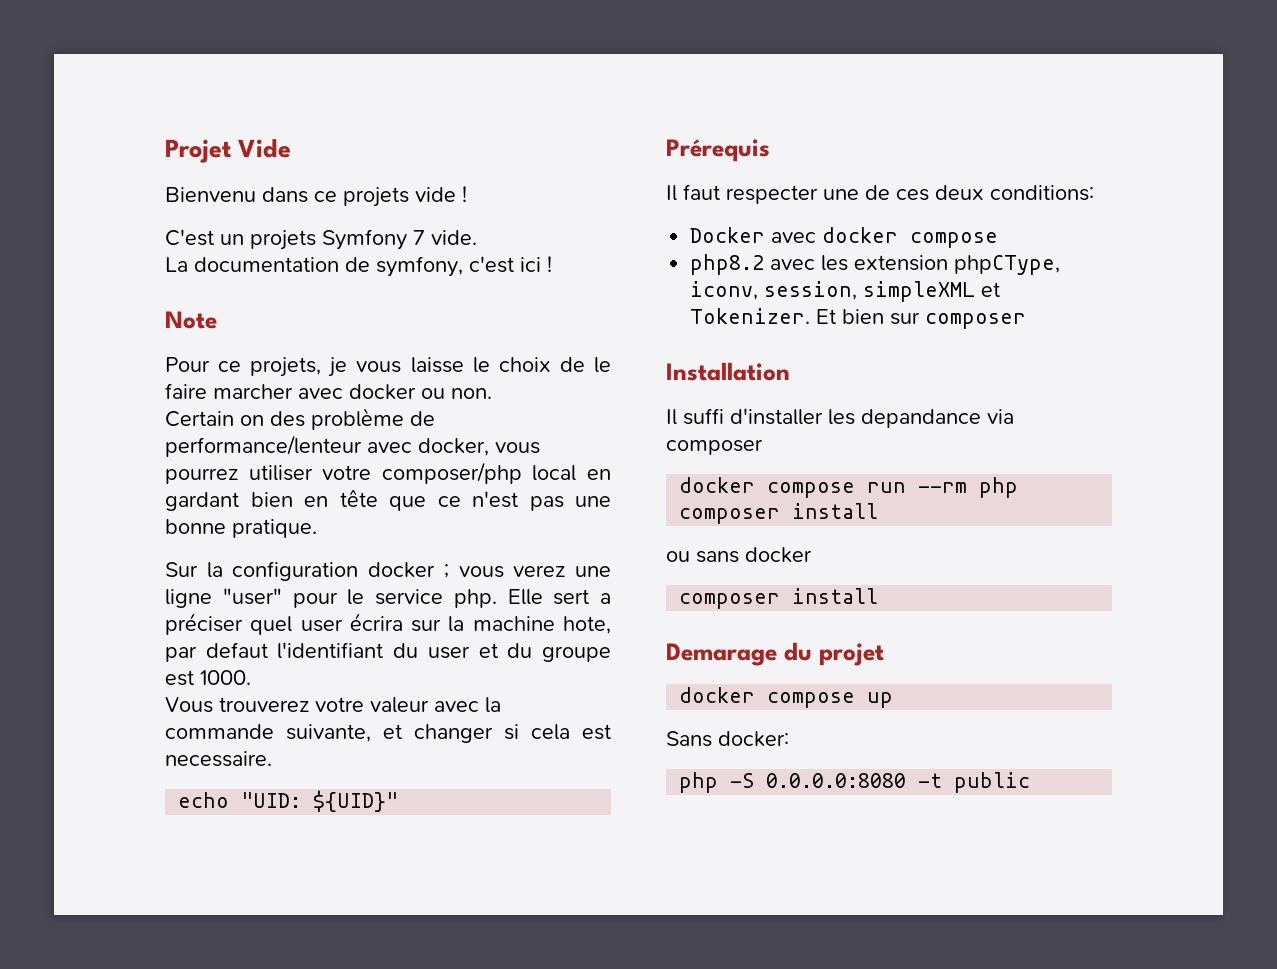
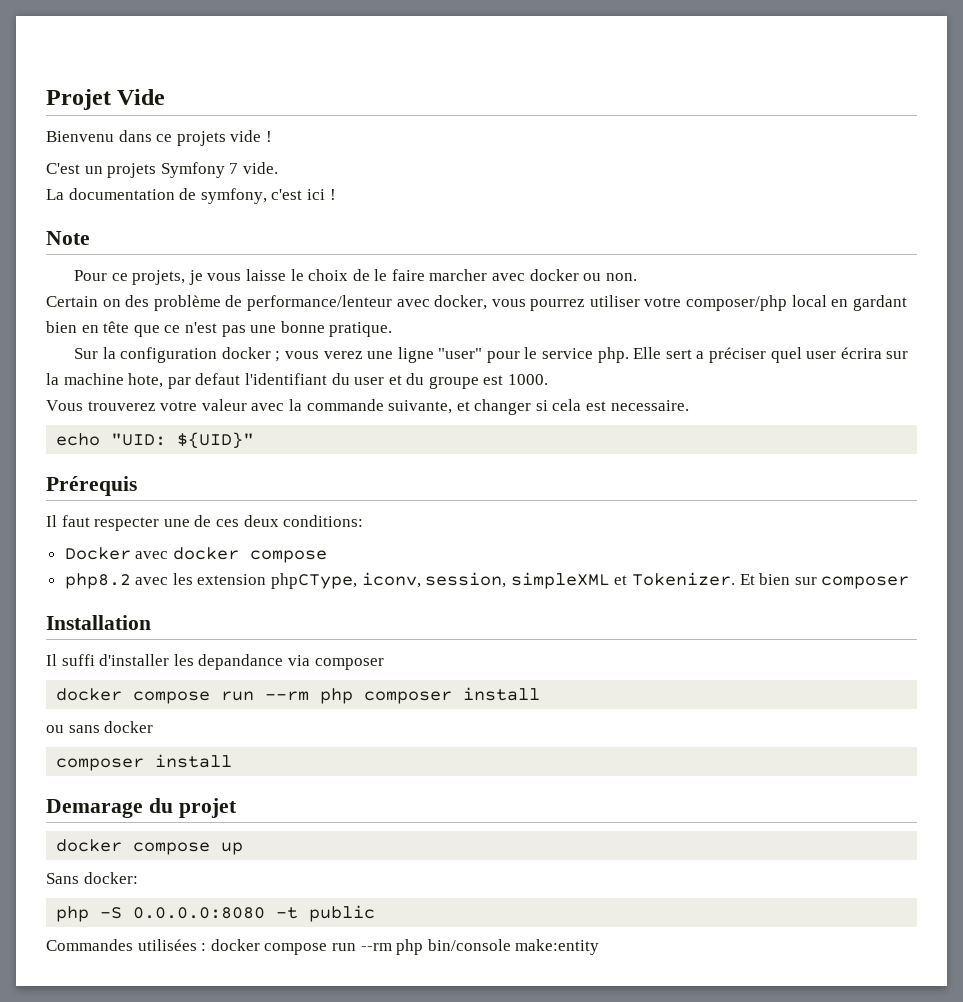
(1031, 782) none -> [46,939,600,955] // Commandes utilisées : docker compose run --rm php bin/console make:entity

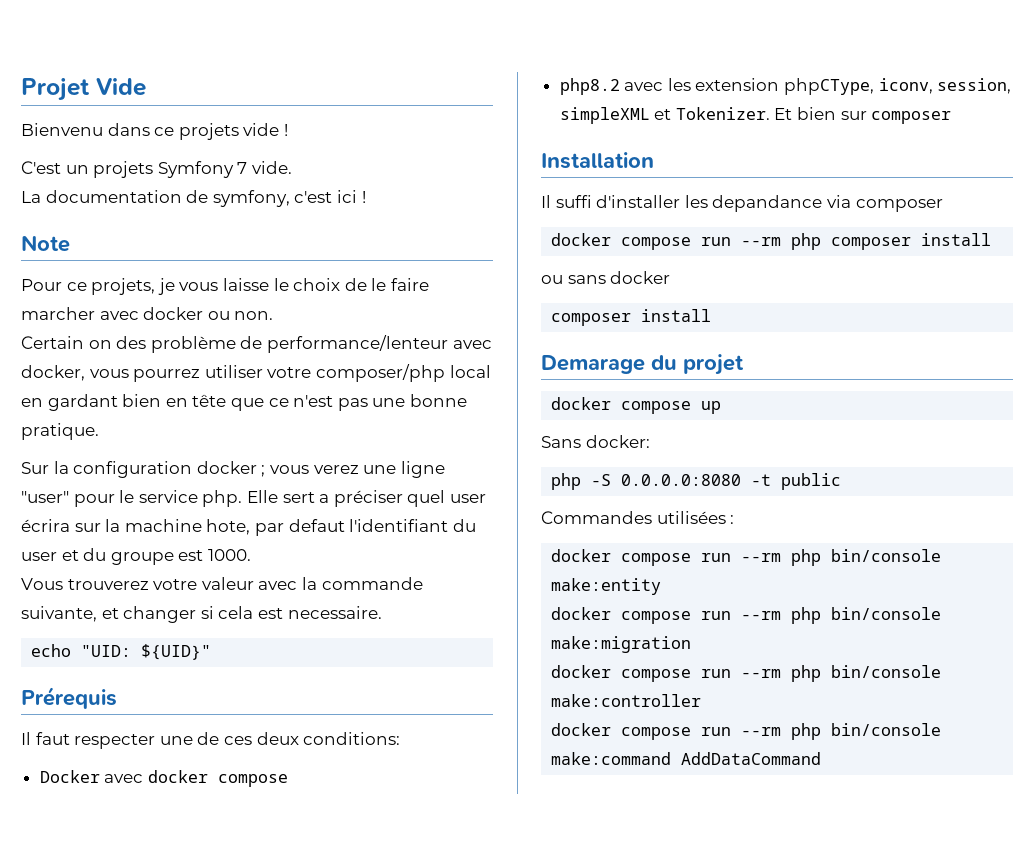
(207, 947) none -> (735, 519) //
(600, 947) none -> [551,607,942,624] [551,636,692,653] [551,665,942,682] [551,694,702,707] [551,723,942,740] [551,752,822,765] // docker compose run --rm php bin/console make:migration // docker compose run --rm php bin/console make:controller // docker compose run --rm php bin/console make:command AddDataCommand

